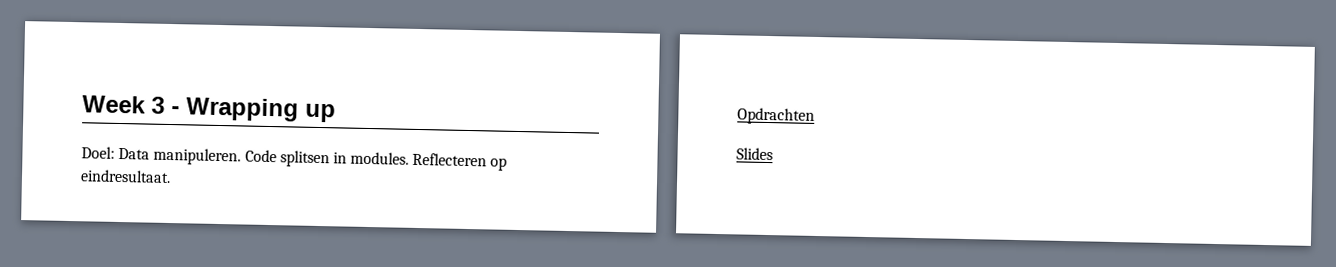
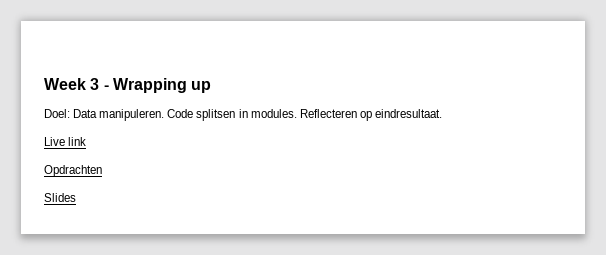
(171, 176) none -> [44,137,87,146] // Live link

